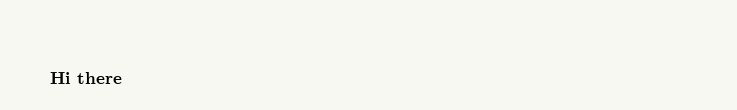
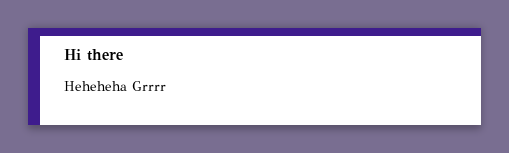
(122, 78) none -> [64,81,166,91] // Heheheha Grrrr

